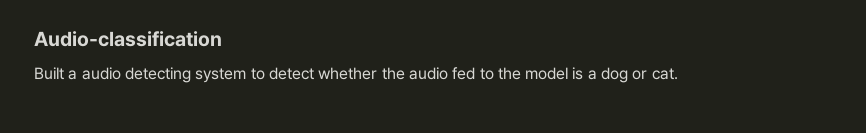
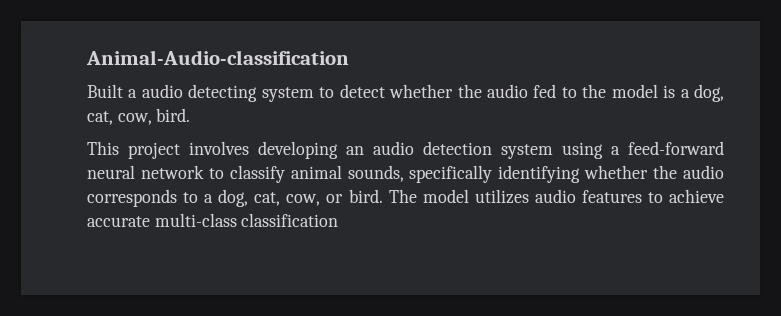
[34,31,222,47] Audio-classification -> [86,50,349,65] Animal-Audio-classification
[601,67,678,83] dog or cat. -> [694,84,724,102] [87,108,191,125] [87,141,724,159] [87,165,724,183] [87,189,724,207] [87,213,339,227] dog, cat, cow, bird. // This project involves developing an audio detection system using a feed-forward neural network to classify animal sounds, specifically identifying whether the audio corresponds to a dog, cat, cow, or bird. The model utilizes audio features to achieve accurate multi-class classification

